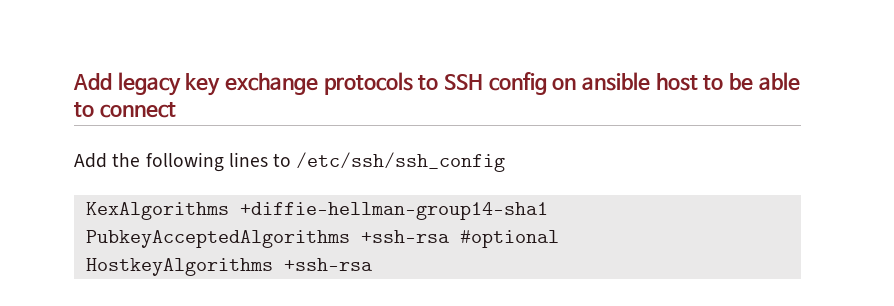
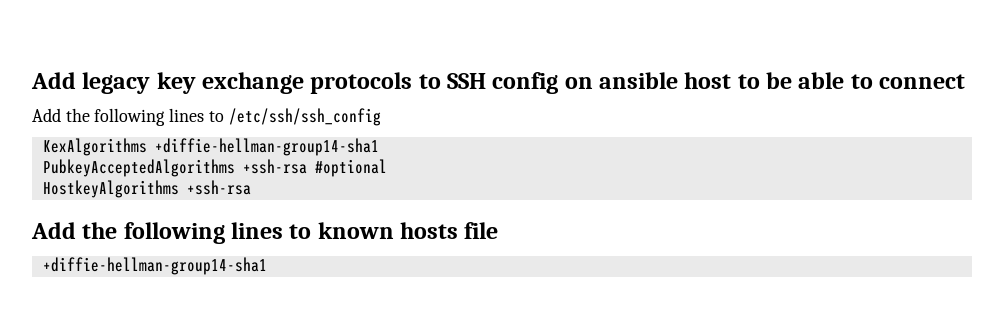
(372, 264) none -> [31,222,499,244] [42,257,267,275] // Add the following lines to known hosts file // +diffie-hellman-group14-sha1

